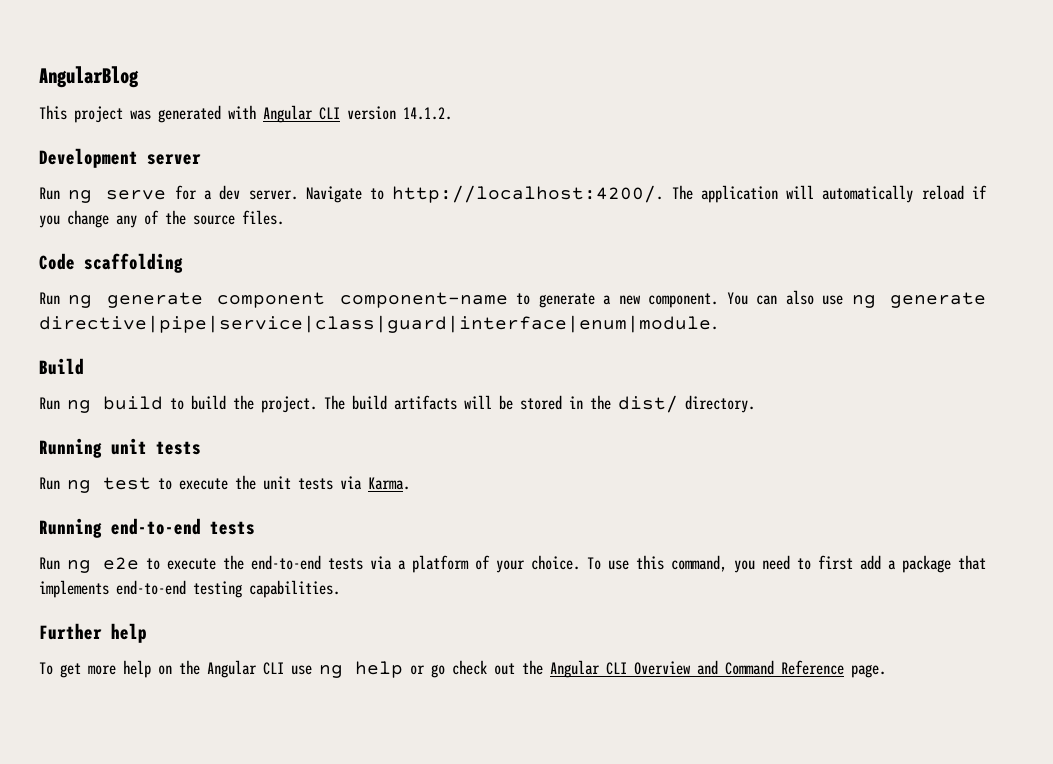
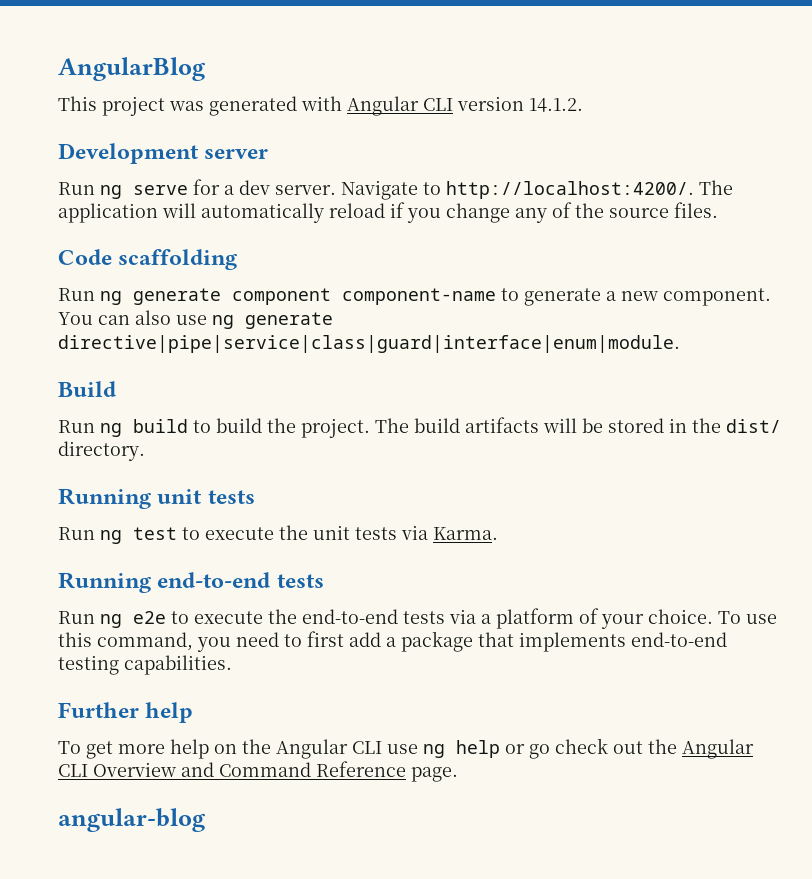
(886, 671) none -> [58,808,206,832] // angular-blog

